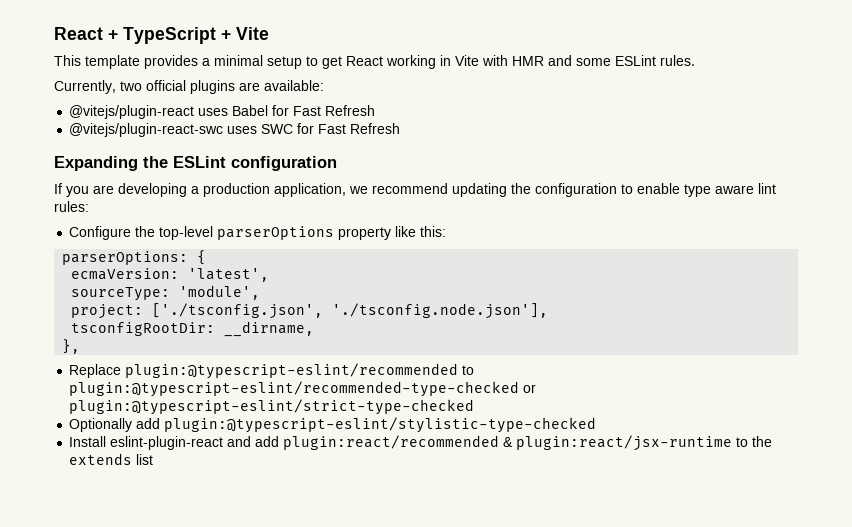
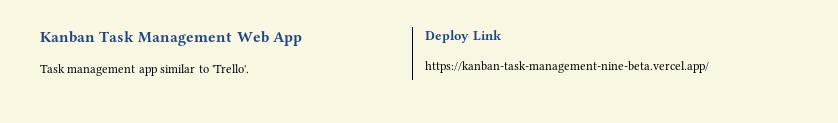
[54,27,269,44] [54,55,695,69] [54,80,324,94] [69,105,376,119] [69,123,401,137] [54,156,337,171] [54,183,776,197] [54,201,89,212] [69,226,447,240] [62,250,207,265] [71,268,270,282] [71,285,261,301] [71,303,549,319] [71,321,315,337] [62,339,81,354] [69,363,475,379] [69,381,537,397] [69,399,475,415] [69,417,597,433] [69,435,773,451] [69,453,154,465] React + TypeScript + Vite // This template provides a minimal setup to get React working in Vite with HMR and some ESLint rules. // Currently, two official plugins are available: // @vitejs/plugin-react uses Babel for Fast Refresh // @vitejs/plugin-react-swc uses SWC for Fast Refresh // Expanding the ESLint configuration // If you are developing a production application, we recommend updating the configuration to enable type aware lint rules: // Configure the top-level parserOptions property like this: // parserOptions: { // ecmaVersion: 'latest', // sourceType: 'module', // project: ['./tsconfig.json', './tsconfig.node.json'], // tsconfigRootDir: __dirname, // }, // Replace plugin:@typescript-eslint/recommended to plugin:@typescript-eslint/recommended-type-checked or plugin:@typescript-eslint/strict-type-checked // Optionally add plugin:@typescript-eslint/stylistic-type-checked // Install eslint-plugin-react and add plugin:react/recommended & plugin:react/jsx-runtime to the extends list -> [40,31,302,46] [40,64,249,76] [425,30,502,43] [425,61,709,73] Kanban Task Management Web App // Task management app similar to 'Trello'. // Deploy Link // https://kanban-task-management-nine-beta.vercel.app/

